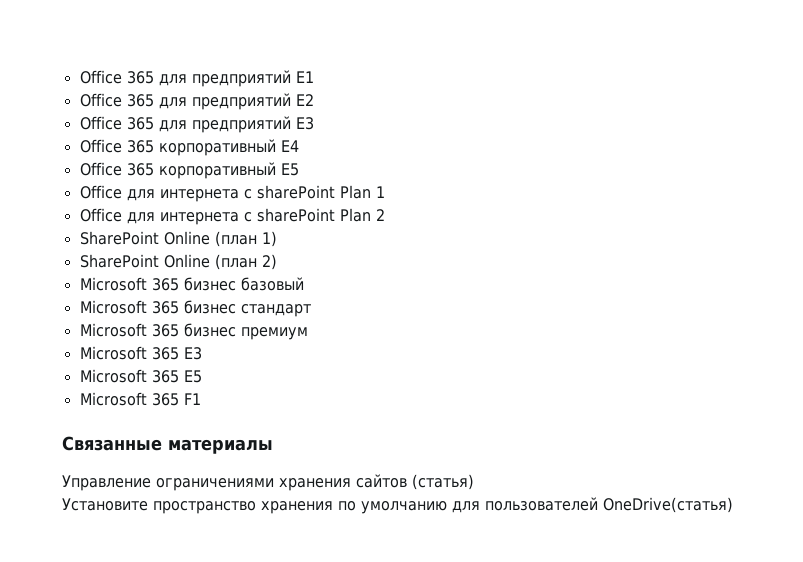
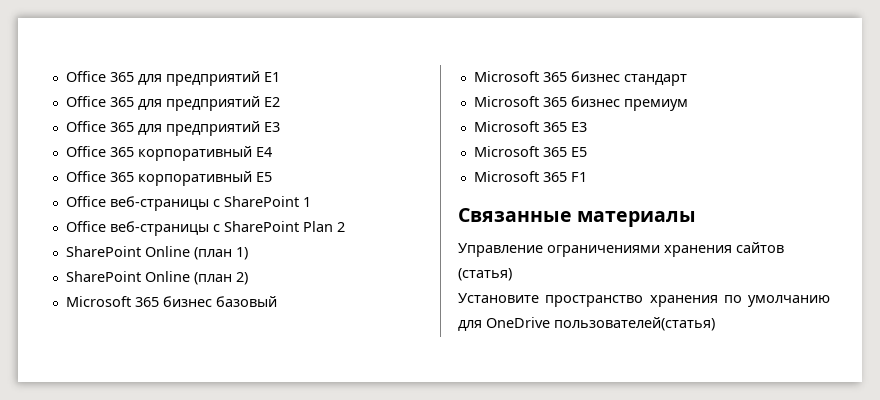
[126,185,385,202] [79,208,335,225] для интернета с sharePoint Plan 1 // Office для интернета с sharePoint -> [109,196,311,211] [65,221,299,236] веб-страницы с SharePoint 1 // Office веб-страницы с SharePoint
[485,497,733,513] пользователей OneDrive(статья) -> [486,317,715,331] OneDrive пользователей(статья)

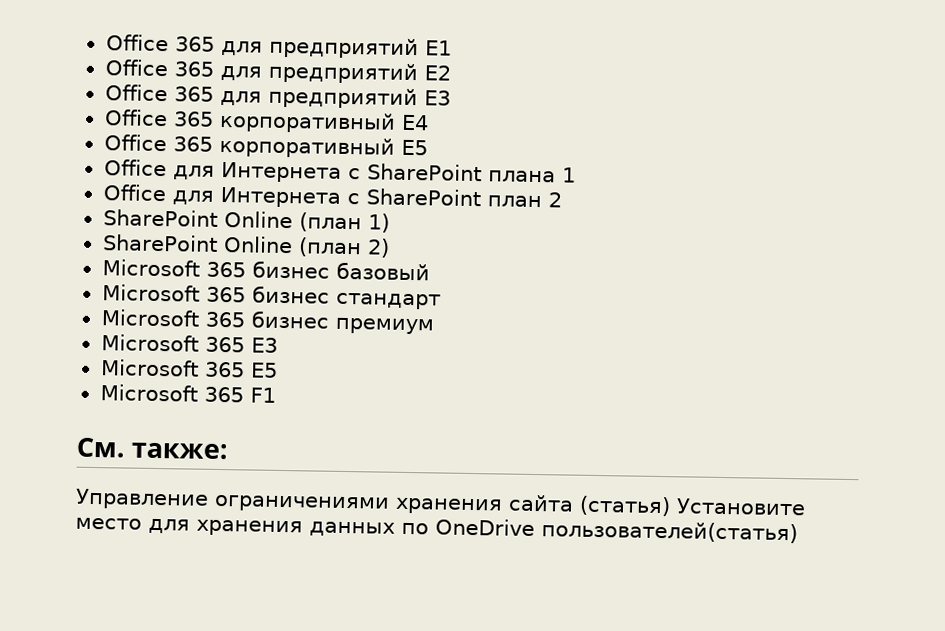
[109,196,299,211] веб-страницы с SharePoint -> [172,161,556,183] для Интернета с SharePoint плана
[109,221,333,236] веб-страницы с SharePoint Plan -> [171,186,542,208] для Интернета с SharePoint план
[458,208,697,227] Связанные материалы -> [76,437,229,460] См. также:
[736,242,784,253] сайтов -> [508,494,574,512] сайта
[458,293,830,307] [458,320,482,331] // Установите пространство хранения по умолчанию для -> [676,498,806,516] [75,517,429,537] Установите место для хранения данных по

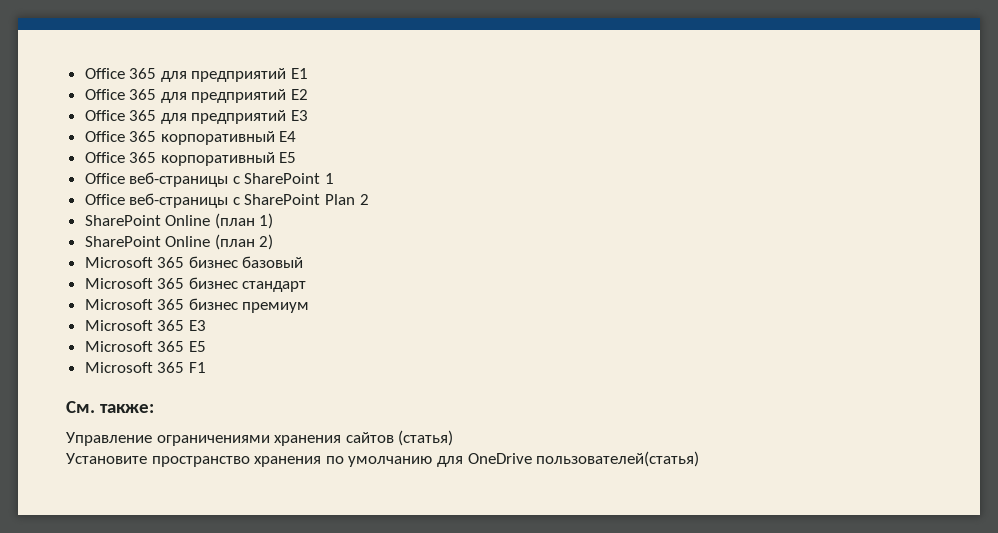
[172,161,556,183] для Интернета с SharePoint плана -> [129,172,321,187] веб-страницы с SharePoint
[171,186,542,208] для Интернета с SharePoint план -> [129,193,356,208] веб-страницы с SharePoint Plan
[508,494,574,512] сайта -> [345,432,394,443] сайтов
[676,498,806,516] [75,517,429,537] Установите место для хранения данных по -> [66,453,463,467] // Установите пространство хранения по умолчанию для

